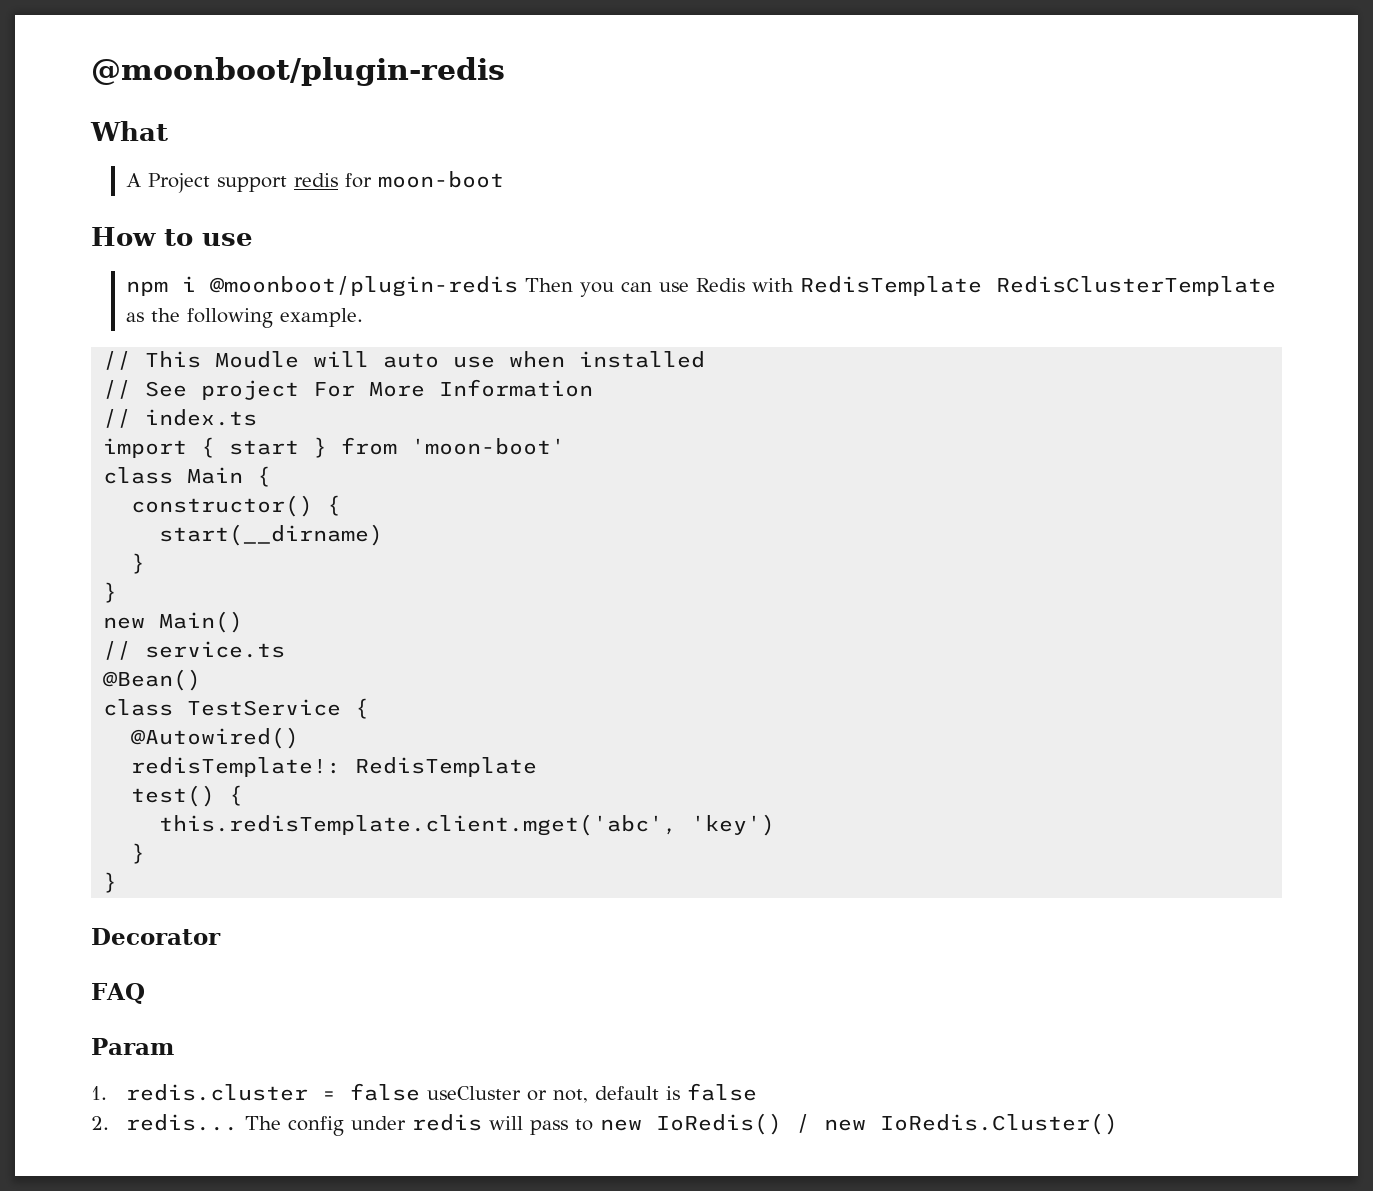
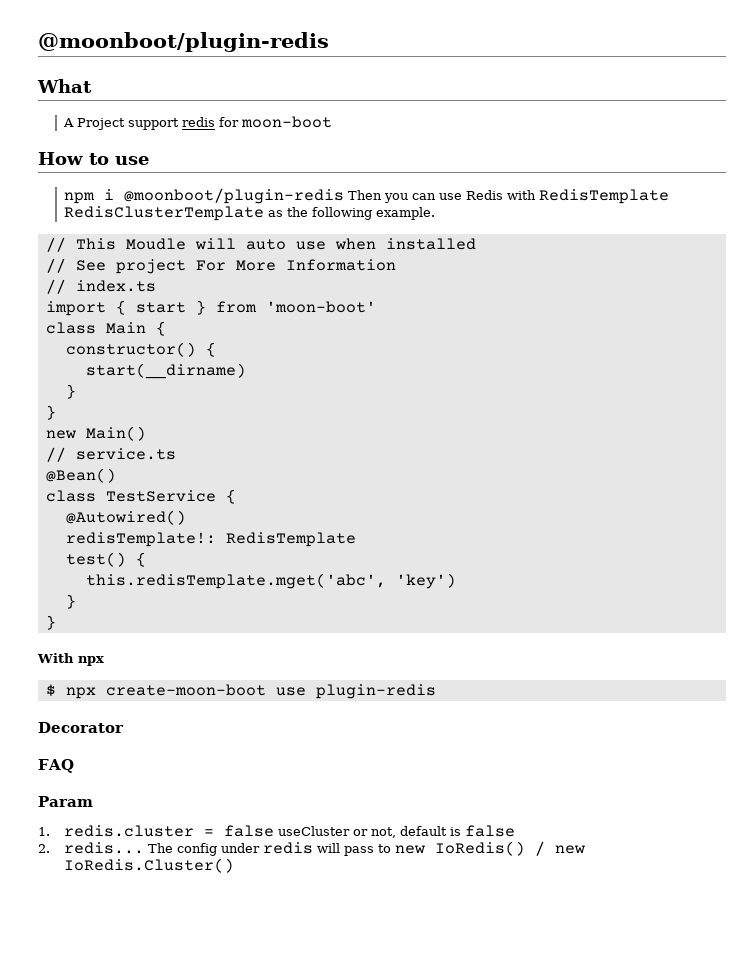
[159,814,678,836] this.redisTemplate.client.mget('abc', -> [85,573,386,589] this.redisTemplate.mget('abc',
(118, 882) none -> [37,653,104,666] [45,684,436,699] // With npx // $ npx create-moon-boot use plugin-redis

